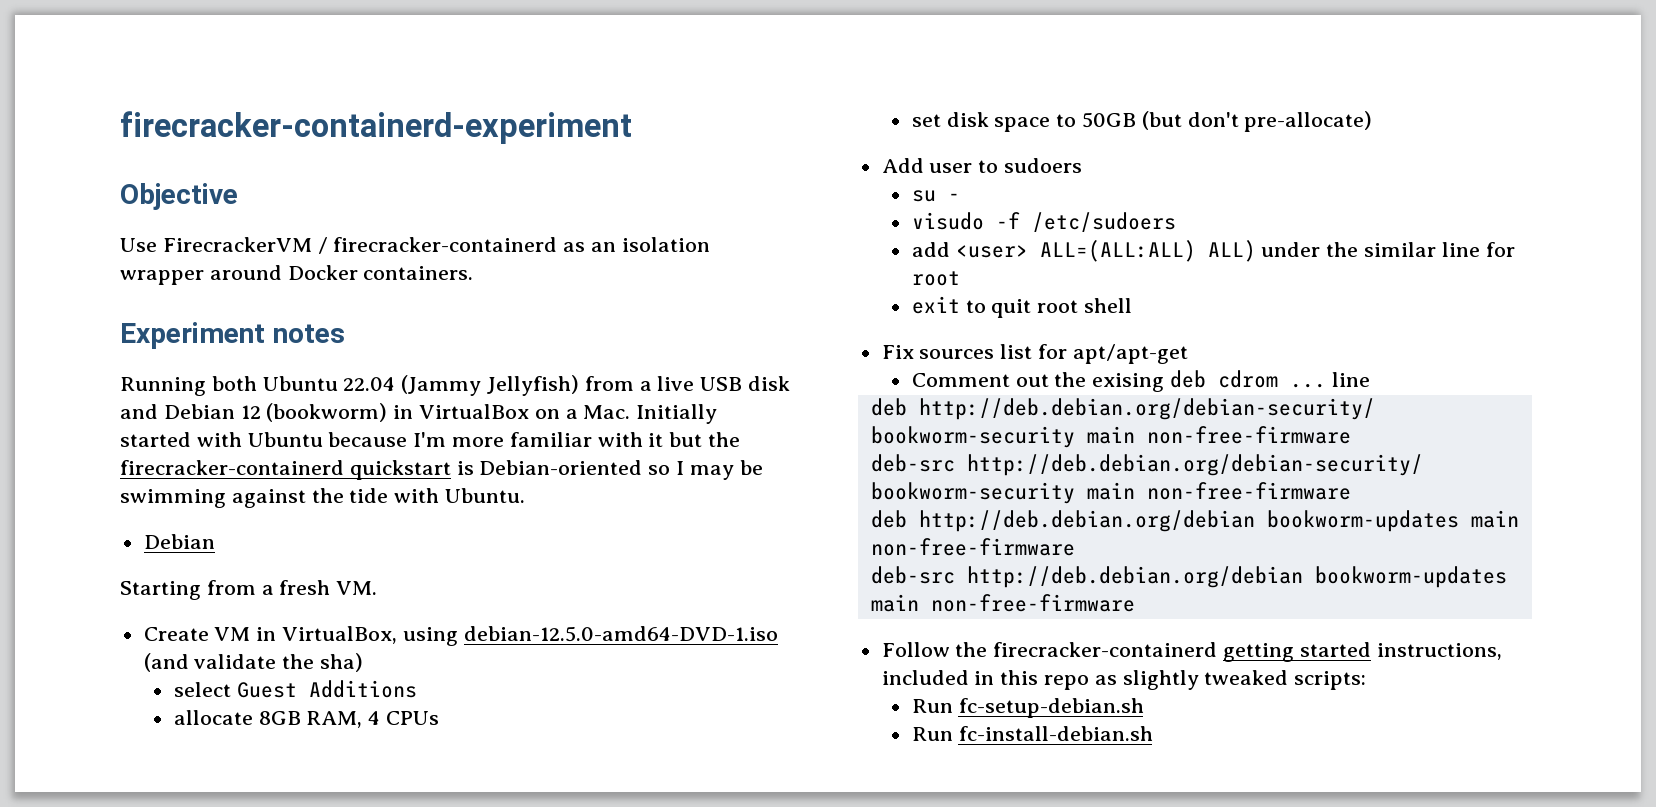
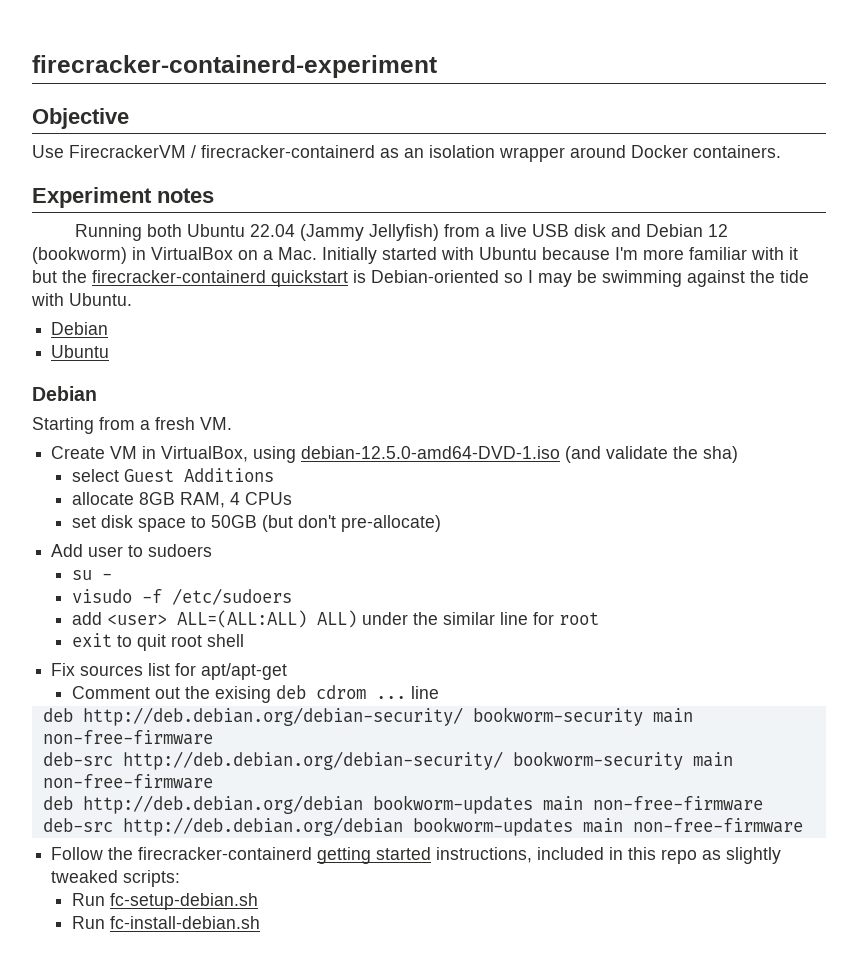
(215, 541) none -> [51,345,110,358] [32,386,97,401] // Ubuntu // Debian

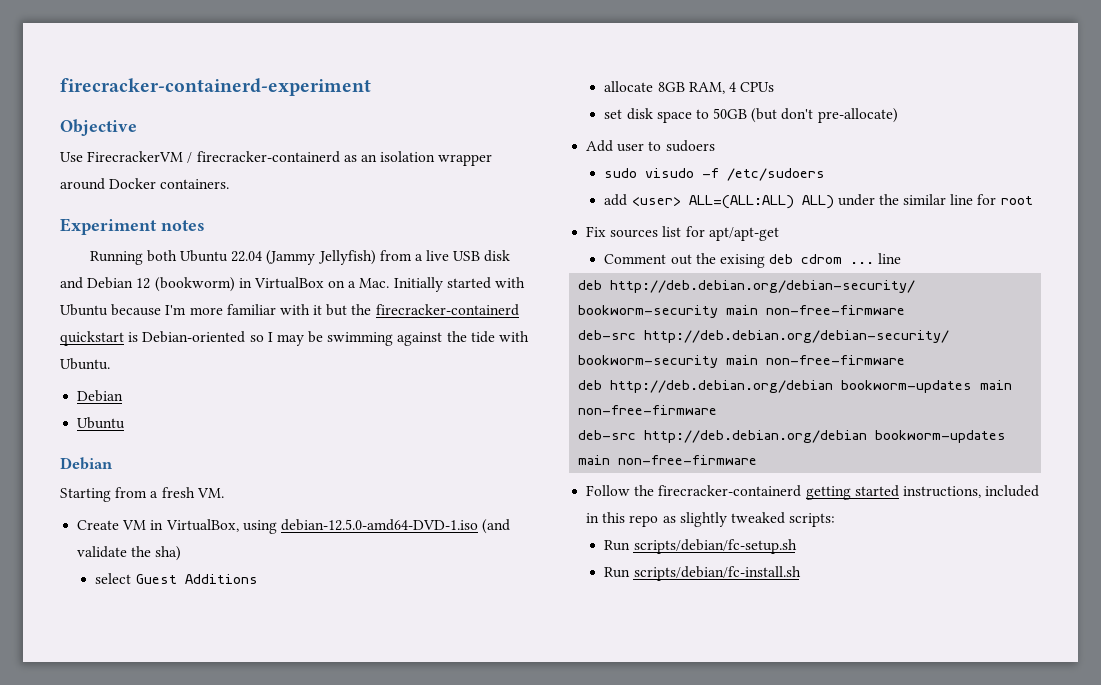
[71,570,112,580] su - // -> [604,168,638,178] sudo
[71,633,244,651] // exit to quit root shell -> (1033, 200) none
[109,893,258,910] [71,916,260,929] fc-setup-debian.sh // Run fc-install-debian.sh -> [633,539,797,554] [604,566,801,581] scripts/debian/fc-setup.sh // Run scripts/debian/fc-install.sh

